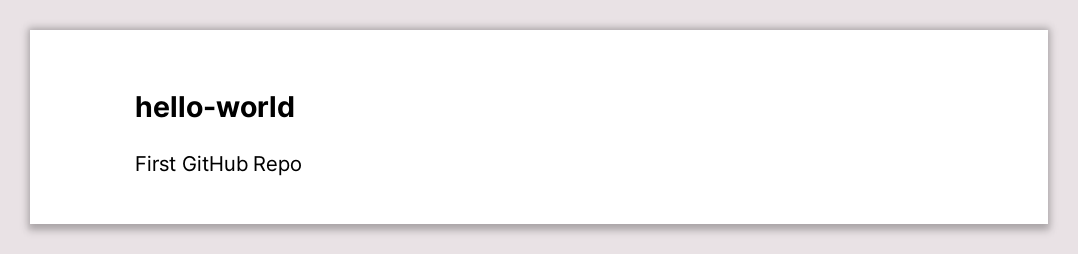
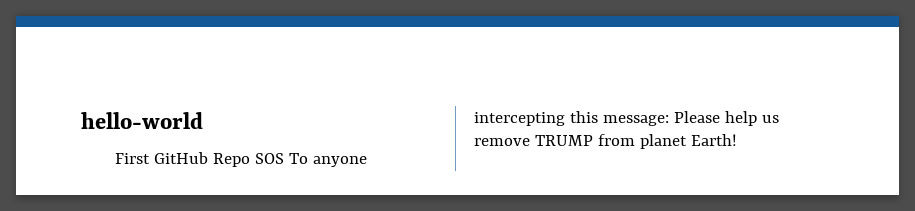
(303, 166) none -> [254,153,367,167] [474,111,779,126] [474,134,737,149] SOS To anyone intercepting this message: Please help us remove TRUMP from planet Earth!

